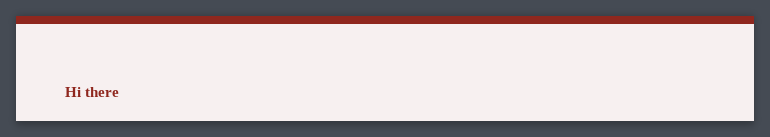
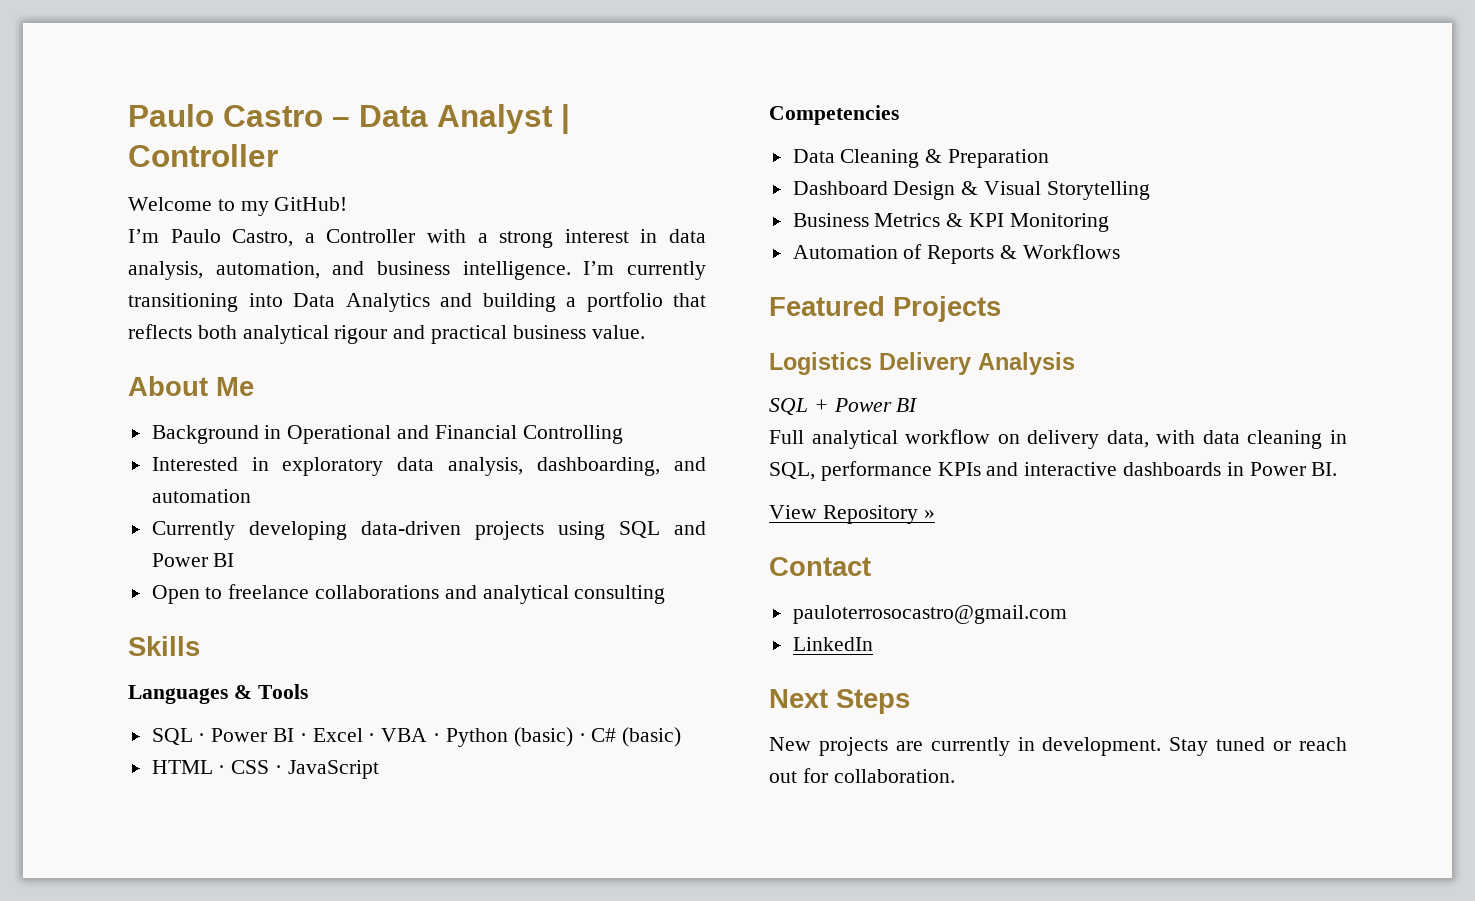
[65,87,120,97] Hi there -> [128,104,570,134] [128,144,278,167] [128,197,348,216] [128,229,707,248] [128,261,706,280] [128,292,706,312] [128,324,645,344] [128,376,254,396] [151,425,623,444] [151,457,706,476] [151,489,251,503] [151,521,706,540] [151,553,235,567] [151,584,666,604] [128,636,200,656] [128,684,308,704] [151,727,682,747] [151,760,379,779] [769,105,899,125] [792,149,1050,168] [792,181,1150,200] [792,213,1109,232] [792,244,1120,264] [769,296,1001,322] [769,352,1075,375] [769,398,918,415] [769,429,1347,449] [769,461,1338,481] [769,505,935,524] [769,557,871,576] [792,605,1067,624] [792,637,873,651] [769,689,910,714] [769,737,1347,756] [769,768,955,783] Paulo Castro – Data Analyst | Controller // Welcome to my GitHub! // I’m Paulo Castro, a Controller with a strong interest in data analysis, automation, and business intelligence. I’m currently transitioning into Data Analytics and building a portfolio that reflects both analytical rigour and practical business value. // About Me // Background in Operational and Financial Controlling // Interested in exploratory data analysis, dashboarding, and automation // Currently developing data-driven projects using SQL and Power BI // Open to freelance collaborations and analytical consulting // Skills // Languages & Tools // SQL · Power BI · Excel · VBA · Python (basic) · C# (basic) // HTML · CSS · JavaScript // Competencies // Data Cleaning & Preparation // Dashboard Design & Visual Storytelling // Business Metrics & KPI Monitoring // Automation of Reports & Workflows // Featured Projects // Logistics Delivery Analysis // SQL + Power BI // Full analytical workflow on delivery data, with data cleaning in SQL, performance KPIs and interactive dashboards in Power BI. // View Repository » // Contact // pauloterrosocastro@gmail.com // LinkedIn // Next Steps // New projects are currently in development. Stay tuned or reach out for collaboration.

